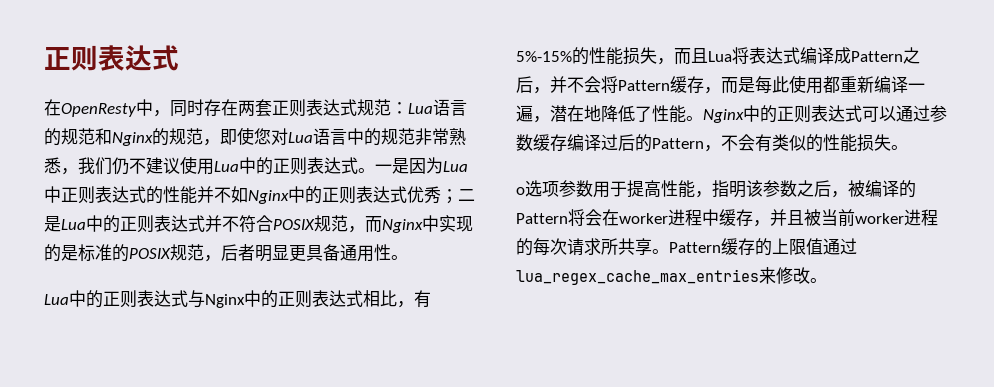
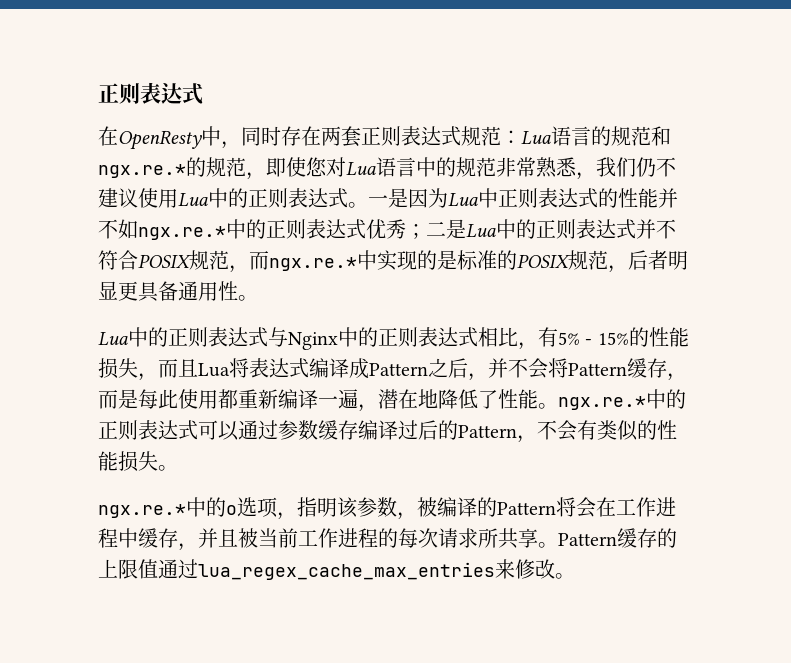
[112,132,153,146] Nginx -> [98,164,186,178] ngx.re.*
[248,190,289,204] Nginx -> [138,226,226,240] ngx.re.*
[382,219,423,233] Nginx -> [269,257,357,271] ngx.re.*
[516,51,572,62] 5%-15% -> [558,332,629,345] 5% - 15%
[703,109,744,123] Nginx -> [558,396,646,410] ngx.re.*
[516,180,695,198] o选项参数用于提高性能 -> [98,497,278,518] ngx.re.*中的o选项
[797,180,831,197] 之后 -> (397, 507) none
[619,213,668,224] worker -> [616,497,656,517] 工作
[855,213,904,224] worker -> [298,528,338,548] 工作

